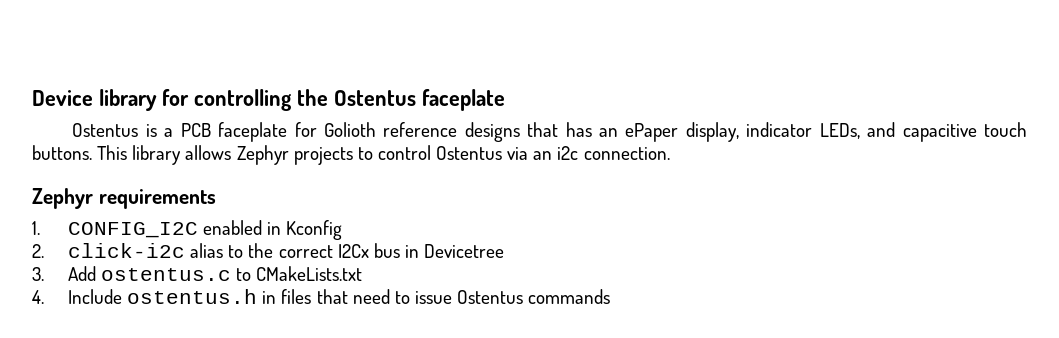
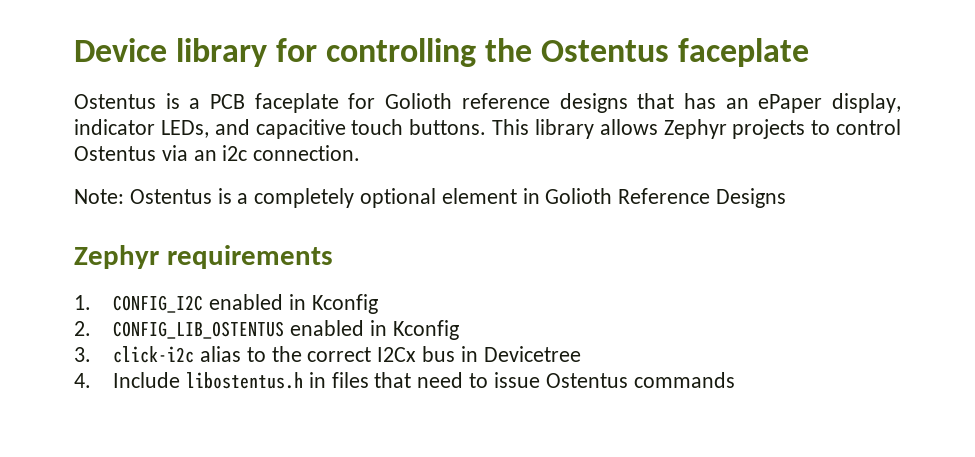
(670, 153) none -> [74,188,787,208] // Note: Ostentus is a completely optional element in Golioth Reference Designs
(44, 251) none -> [113,320,459,340] [74,347,91,362] CONFIG_LIB_OSTENTUS enabled in Kconfig // 3.
[32,266,363,281] [32,289,258,304] 3. Add ostentus.c to CMakeLists.txt // 4. Include ostentus.h -> [74,372,304,389] 4. Include libostentus.h

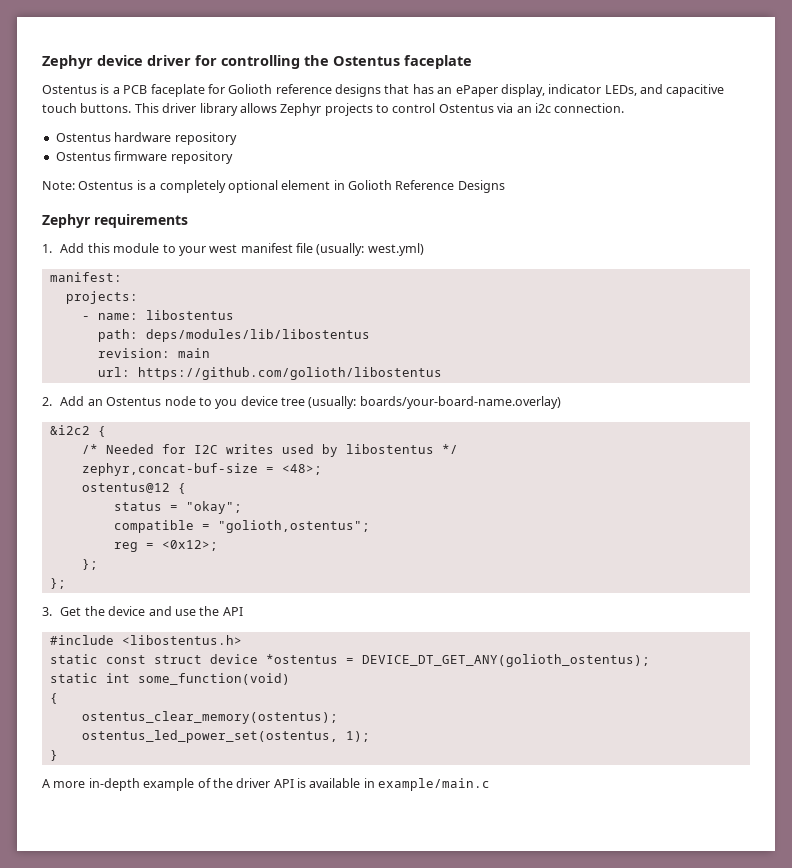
[74,38,268,67] Device library -> [42,55,191,69] Zephyr device driver
(529, 127) none -> [162,103,197,113] driver
(361, 153) none -> [55,132,237,145] [55,151,233,164] // Ostentus hardware repository // Ostentus firmware repository
[113,294,378,314] [74,320,459,340] [74,346,581,363] [74,372,735,389] CONFIG_I2C enabled in Kconfig // 2. CONFIG_LIB_OSTENTUS enabled in Kconfig // 3. click-i2c alias to the correct I2Cx bus in Devicetree // 4. Include libostentus.h in files that need to issue Ostentus commands -> [60,243,424,256] [49,272,122,282] [65,291,138,304] [81,310,234,320] [97,329,370,342] [97,348,210,358] [97,367,442,380] [42,396,561,409] [49,425,106,437] [81,444,458,457] [81,463,322,476] [81,483,186,494] [113,501,242,514] [113,520,370,533] [113,540,218,552] [81,559,98,570] [49,578,66,589] [42,606,243,616] [49,635,242,645] [49,654,650,667] [49,673,290,685] [49,693,58,704] [81,711,338,724] [81,730,370,743] [49,750,58,761] [42,778,491,791] Add this module to your west manifest file (usually: west.yml) // manifest: // projects: // - name: libostentus // path: deps/modules/lib/libostentus // revision: main // url: https://github.com/golioth/libostentus // 2. Add an Ostentus node to you device tree (usually: boards/your-board-name.overlay) // &i2c2 { // /* Needed for I2C writes used by libostentus */ // zephyr,concat-buf-size = <48>; // ostentus@12 { // status = "okay"; // compatible = "golioth,ostentus"; // reg = <0x12>; // }; // }; // 3. Get the device and use the API // #include <libostentus.h> // static const struct device *ostentus = DEVICE_DT_GET_ANY(golioth_ostentus); // static int some_function(void) // { // ostentus_clear_memory(ostentus); // ostentus_led_power_set(ostentus, 1); // } // A more in-depth example of the driver API is available in example/main.c

